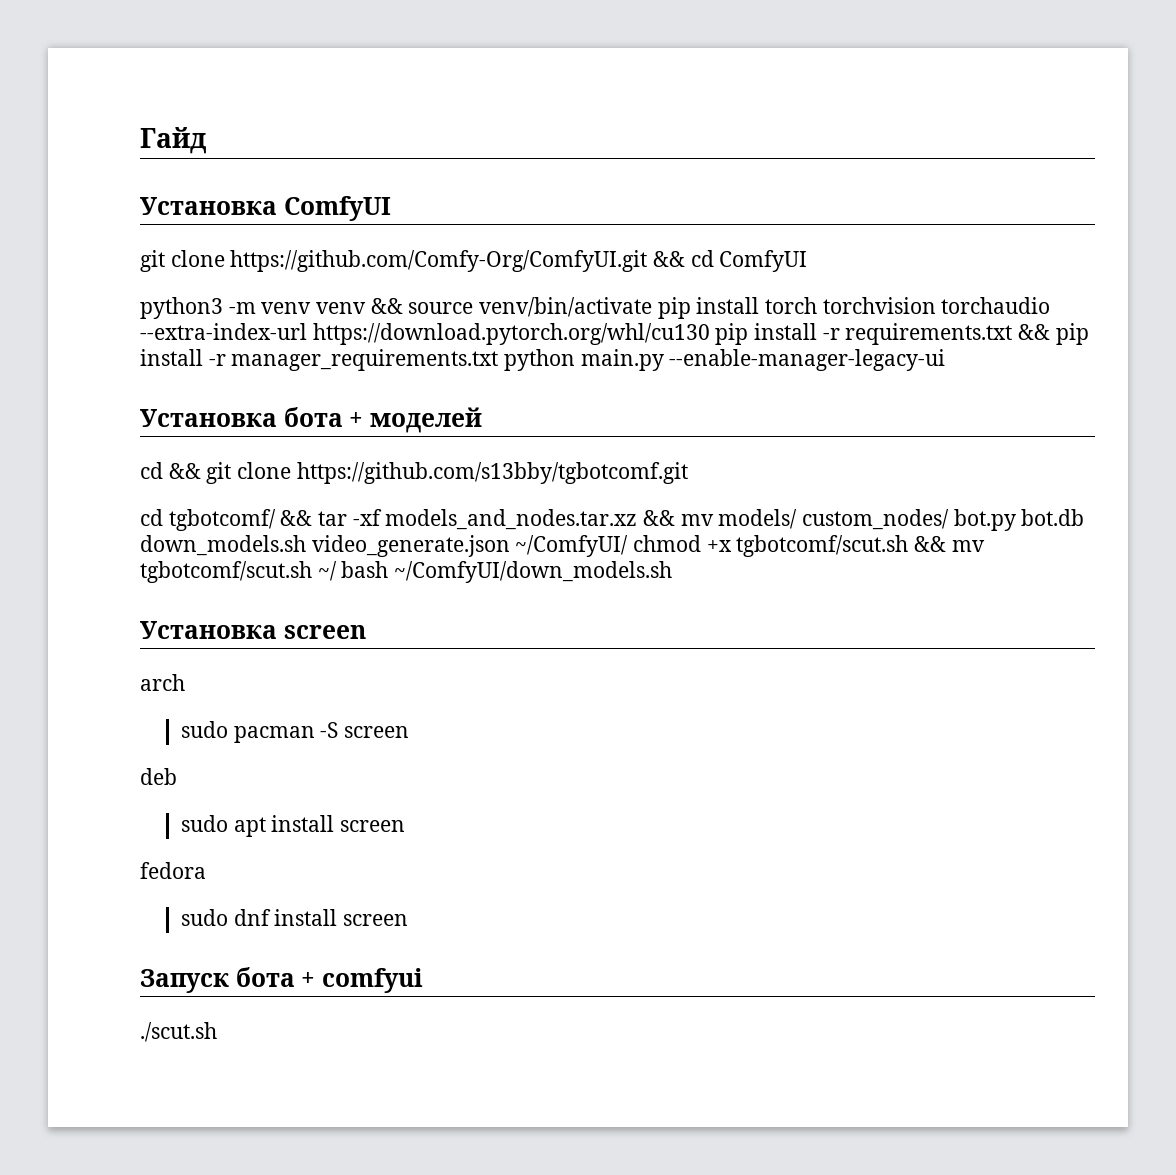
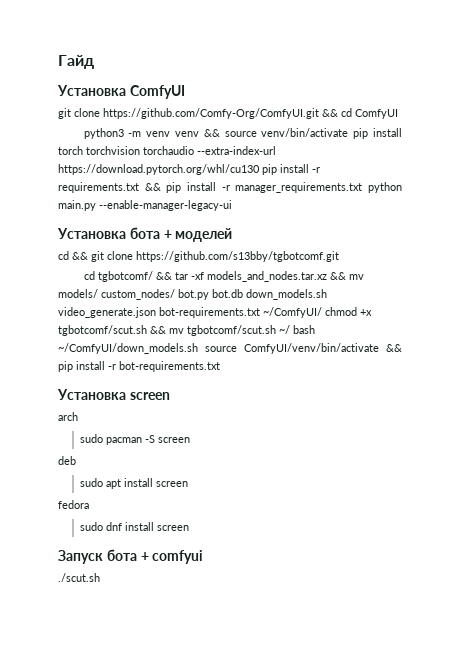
(510, 546) none -> [159,307,260,318] bot-requirements.txt
(673, 572) none -> [205,343,402,354] [58,361,220,372] source ComfyUI/venv/bin/activate && pip install -r bot-requirements.txt

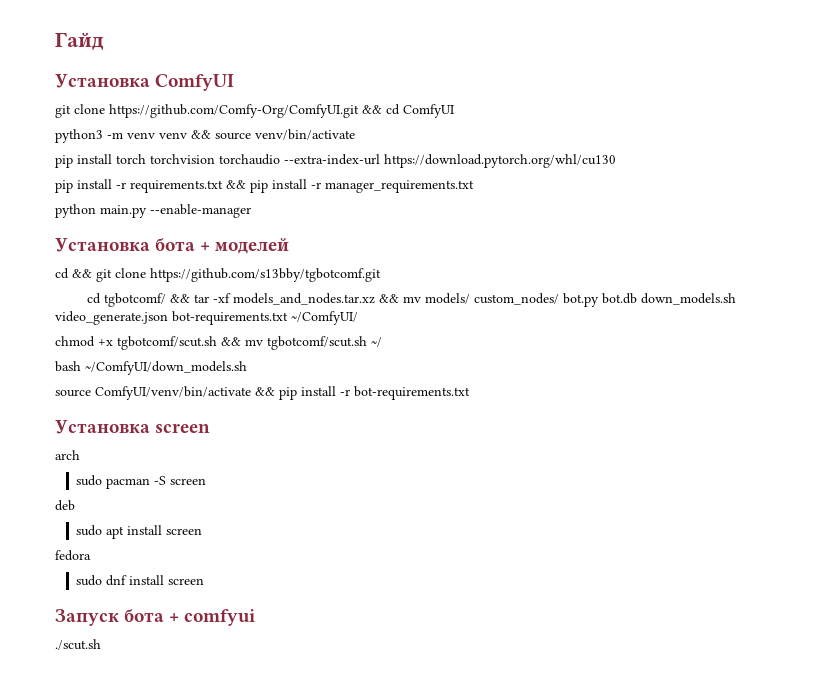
(349, 132) none -> (355, 134) //
(260, 169) none -> (616, 161) //
(363, 187) none -> (474, 186) //
[99,200,232,211] --enable-manager-legacy-ui -> [150,204,251,218] --enable-manager
(322, 312) none -> (358, 318) //
(290, 329) none -> (382, 342) //
(198, 348) none -> (247, 368) //

